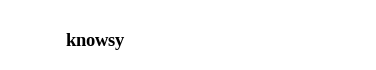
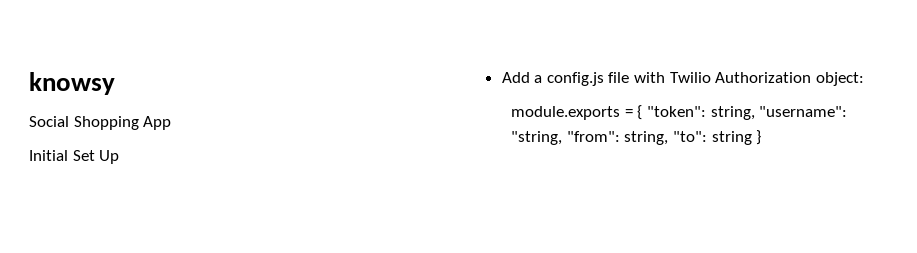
(125, 41) none -> [29,116,172,130] [29,150,120,164] [501,72,864,86] [511,105,848,120] [511,130,762,145] // Social Shopping App // Initial Set Up // Add a config.js file with Twilio Authorization object: // module.exports = { "token": string, "username": "string, "from": string, "to": string }

